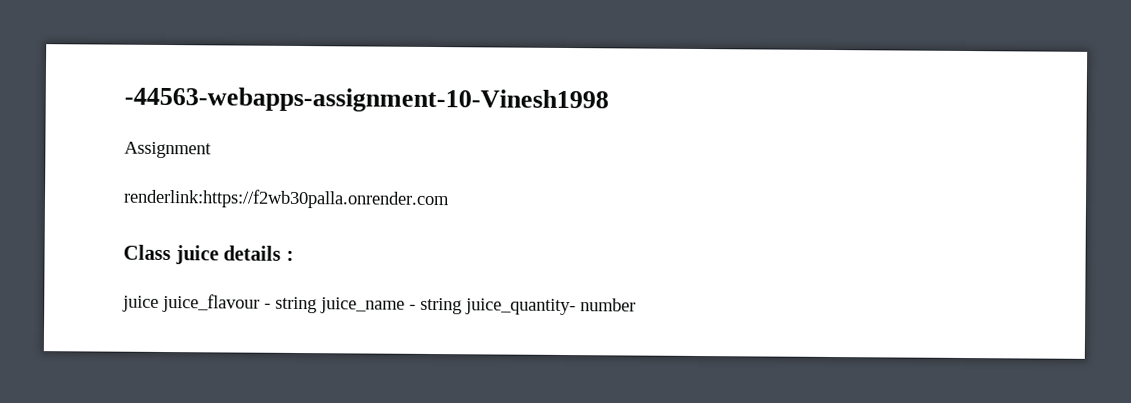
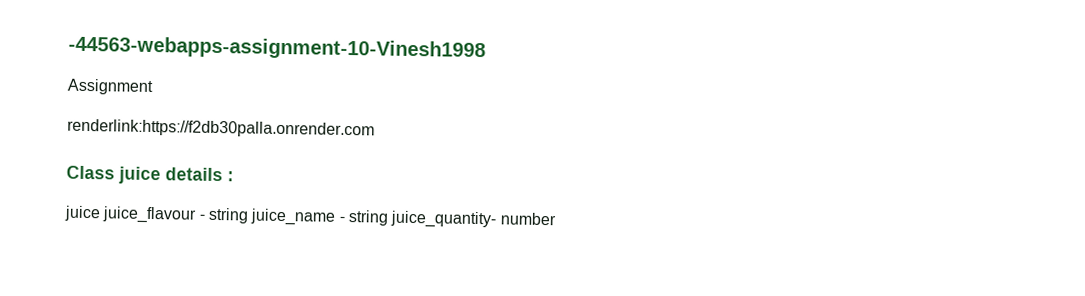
[123,188,450,210] renderlink:https://f2wb30palla.onrender.com -> [67,118,375,139] renderlink:https://f2db30palla.onrender.com

